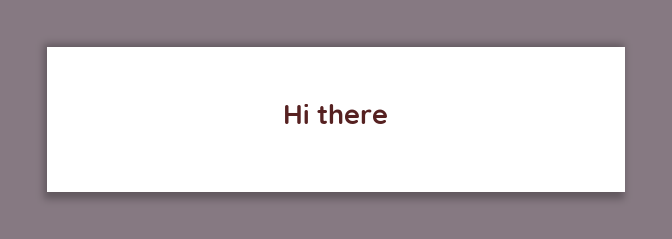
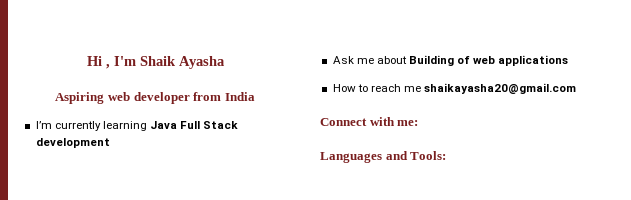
[316,104,388,124] there -> [105,56,225,69] [55,92,255,104] [35,121,239,131] [35,138,110,148] [332,55,569,66] [332,83,577,94] [320,117,419,126] [320,151,447,163] , I'm Shaik Ayasha // Aspiring web developer from India // I’m currently learning Java Full Stack development // Ask me about Building of web applications // How to reach me shaikayasha20@gmail.com // Connect with me: // Languages and Tools:

